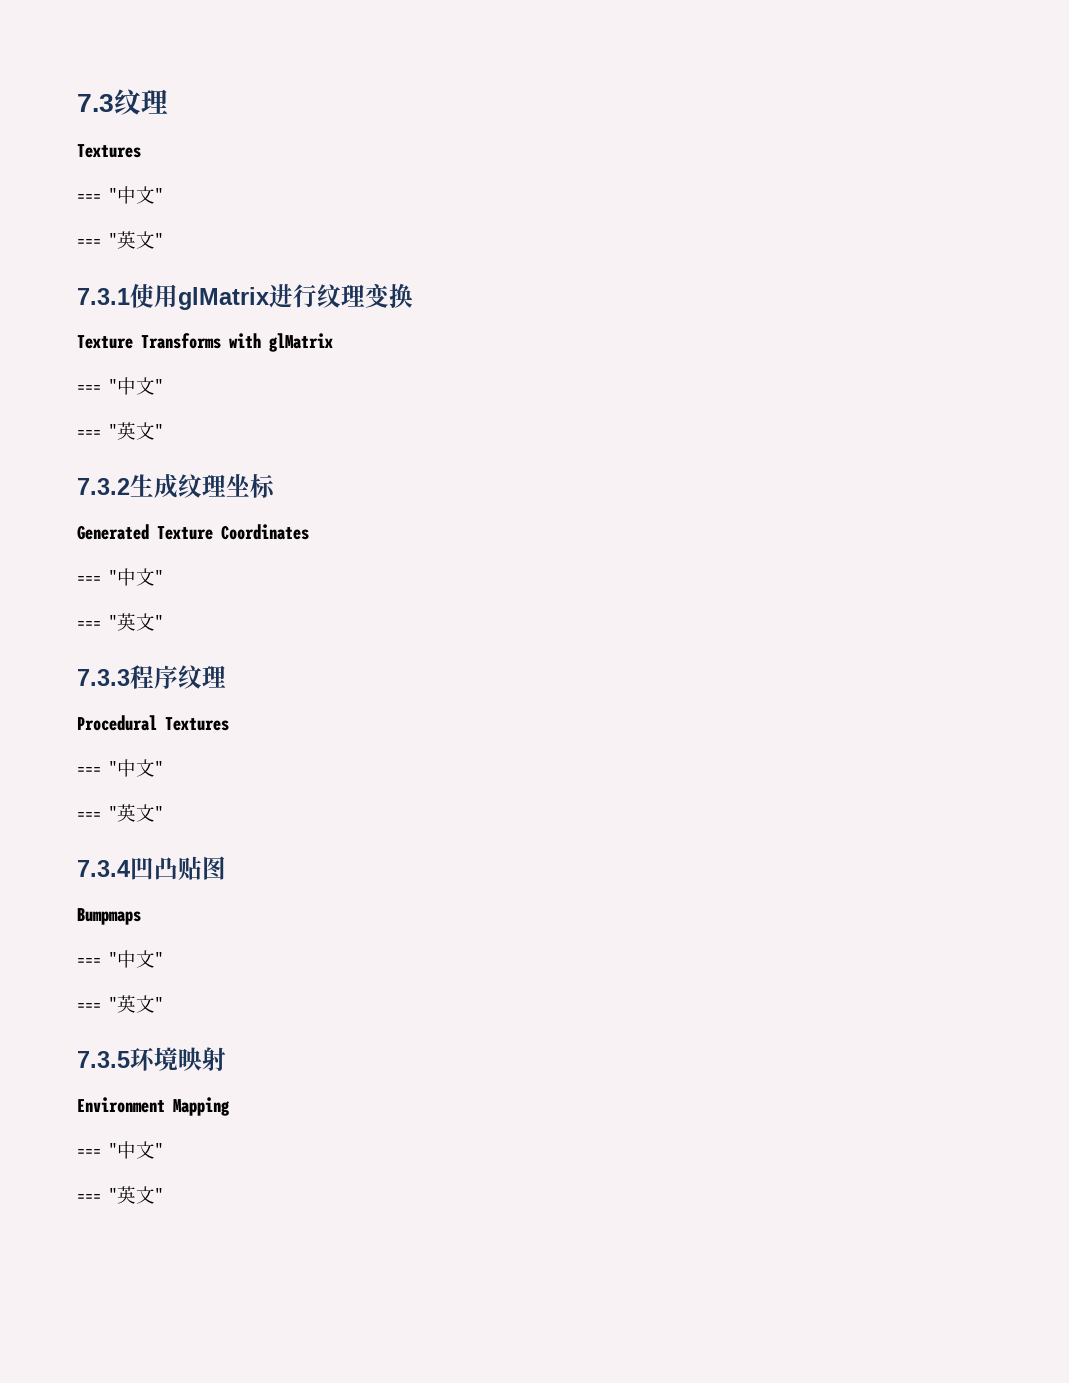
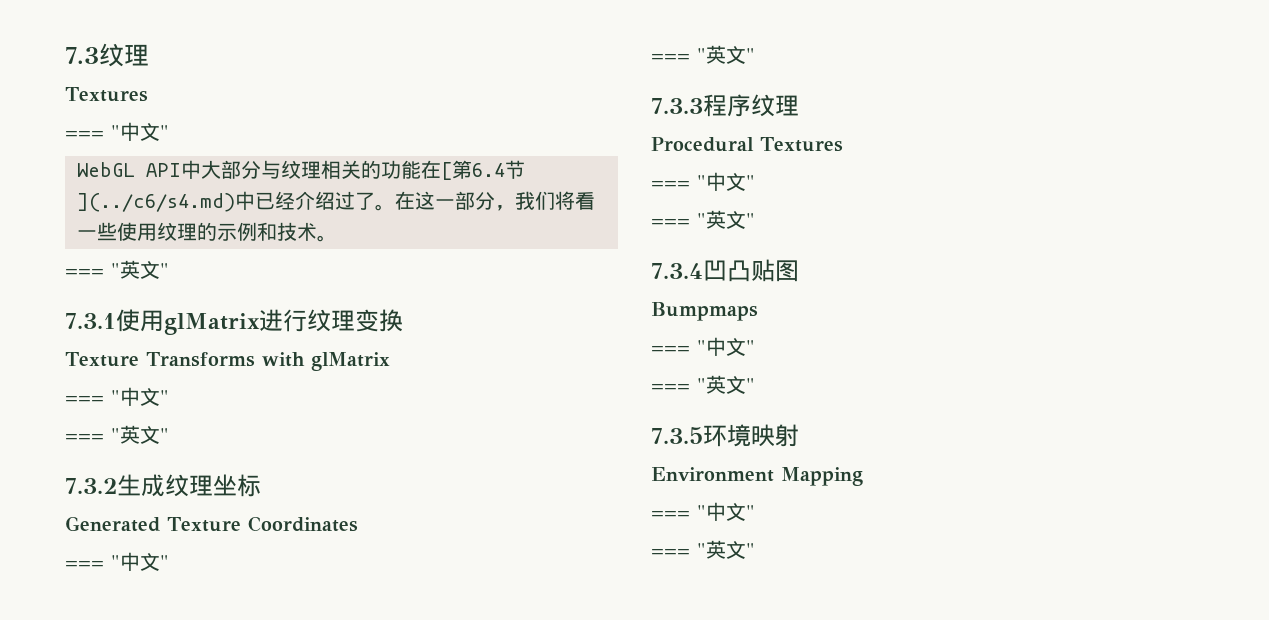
(163, 195) none -> [77,160,525,180] [77,191,595,212] [77,222,337,242] // WebGL API中大部分与纹理相关的功能在[第6.4节](../c6/s4.md)中已经介绍过了。在这一部分，我们将看一些使用纹理的示例和技术。

